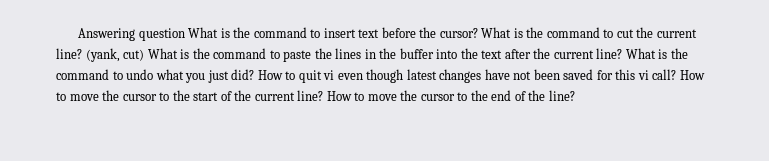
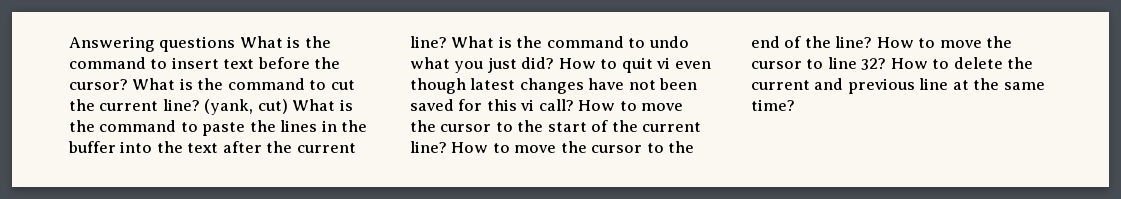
[138,28,185,41] question -> [159,36,236,52] questions
(575, 95) none -> [876,36,1013,48] [751,57,1034,70] [751,78,1045,94] [751,99,795,111] How to move the cursor to line 32? How to delete the current and previous line at the same time?

